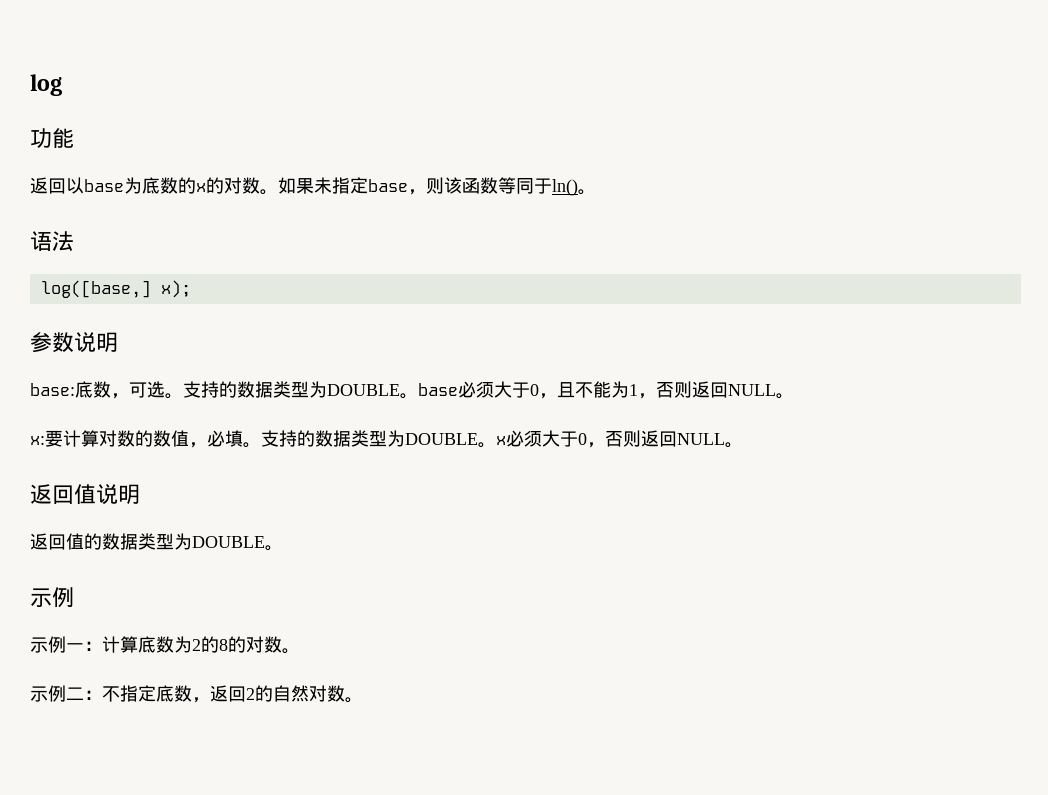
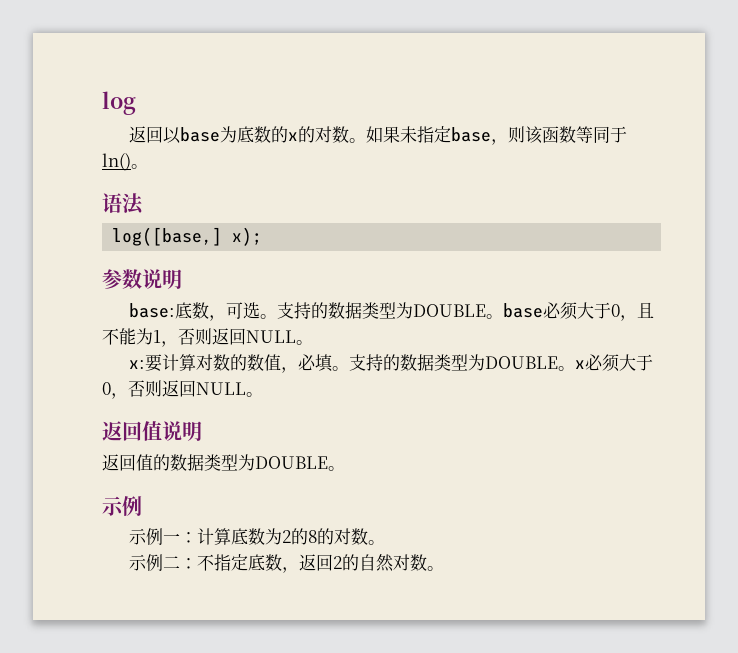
[30,128,74,148] // 功能 -> (136, 103) none

